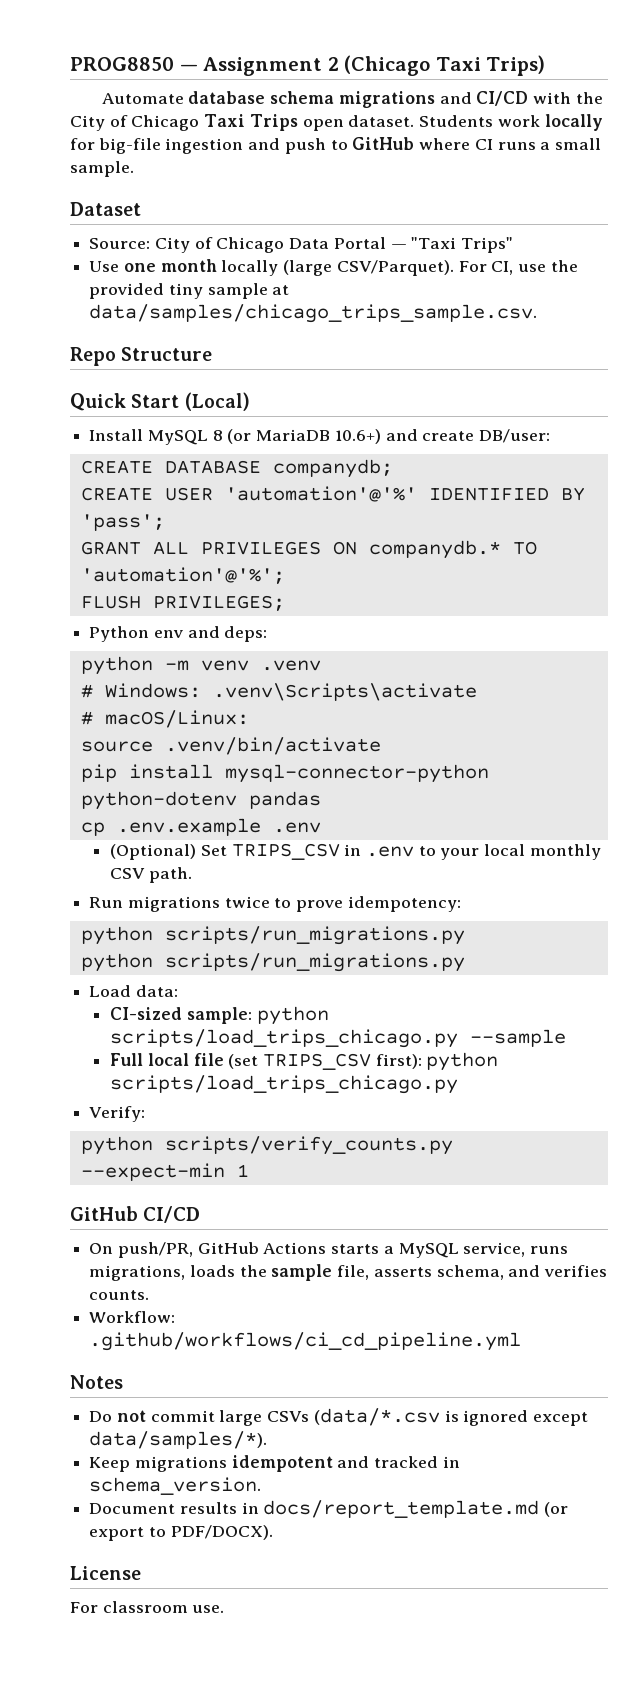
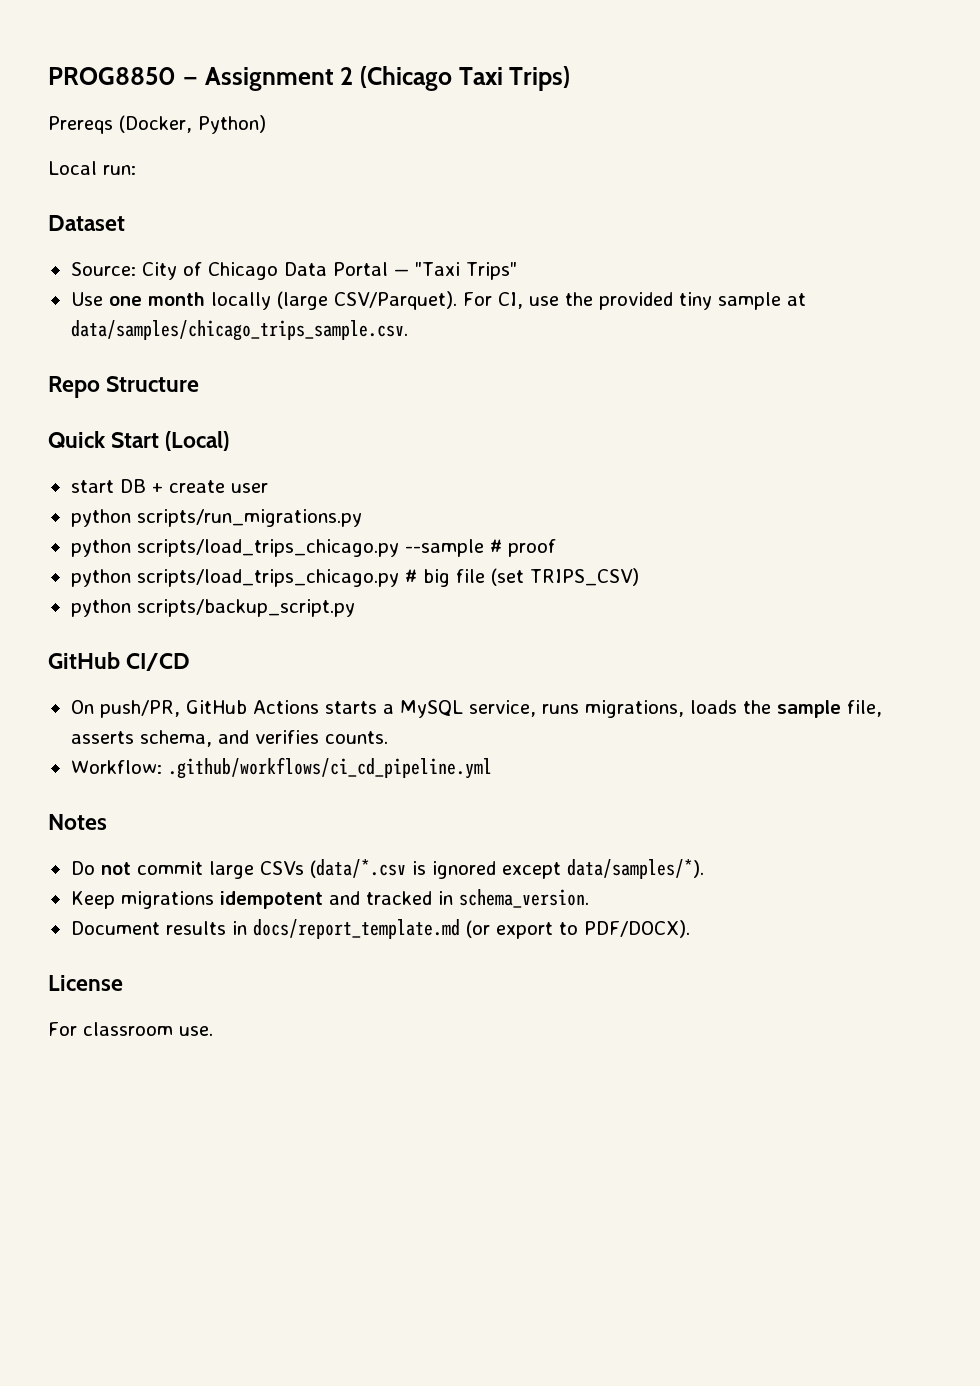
[101,91,603,108] [70,114,603,131] [70,137,601,154] [70,161,134,177] Automate database schema migrations and CI/CD with the City of Chicago Taxi Trips open dataset. Students work locally for big-file ingestion and push to GitHub where CI runs a small sample. -> [48,115,266,134] [48,161,136,175] Prereqs (Docker, Python) // Local run:
[89,429,551,445] [80,459,393,478] [80,486,585,502] [80,514,165,531] [80,540,537,559] [80,567,285,584] [80,595,285,611] [89,626,268,642] [80,656,321,675] [80,683,477,701] [80,710,249,728] [80,737,381,755] [80,764,489,783] [80,791,321,810] [80,818,321,836] [110,843,601,860] [110,867,192,883] [89,896,461,912] [80,926,465,945] [80,953,465,972] [89,985,178,997] [110,1006,329,1025] [110,1029,567,1048] [110,1052,499,1071] [110,1075,459,1094] [89,1106,146,1122] [80,1136,453,1155] [80,1163,249,1181] Install MySQL 8 (or MariaDB 10.6+) and create DB/user: // CREATE DATABASE companydb; // CREATE USER 'automation'@'%' IDENTIFIED BY 'pass'; // GRANT ALL PRIVILEGES ON companydb.* TO 'automation'@'%'; // FLUSH PRIVILEGES; // Python env and deps: // python -m venv .venv // # Windows: .venv\Scripts\activate // # macOS/Linux: // source .venv/bin/activate // pip install mysql-connector-python python-dotenv pandas // cp .env.example .env // (Optional) Set TRIPS_CSV in .env to your local monthly CSV path. // Run migrations twice to prove idempotency: // python scripts/run_migrations.py // python scripts/run_migrations.py // Load data: // CI-sized sample: python scripts/load_trips_chicago.py --sample // Full local file (set TRIPS_CSV first): python scripts/load_trips_chicago.py // Verify: // python scripts/verify_counts.py --expect-min 1 -> [70,479,268,493] [70,509,362,527] [70,539,556,557] [70,568,639,587] [70,599,355,617] start DB + create user // python scripts/run_migrations.py // python scripts/load_trips_chicago.py --sample # proof // python scripts/load_trips_chicago.py # big file (set TRIPS_CSV) // python scripts/backup_script.py

